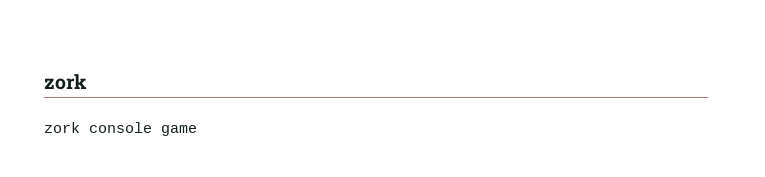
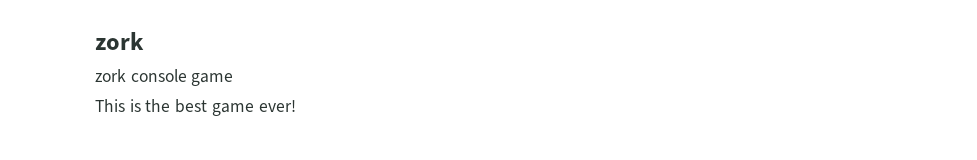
(197, 130) none -> [95,99,296,116] // This is the best game ever!

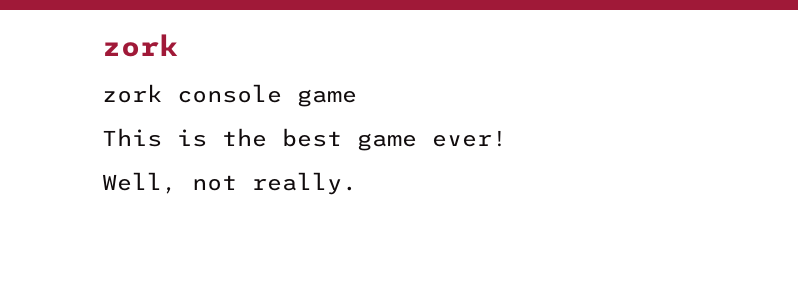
(296, 106) none -> [102,172,357,195] // Well, not really.

